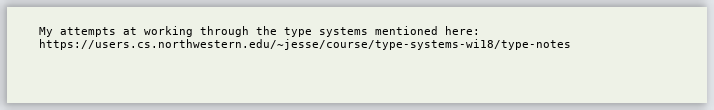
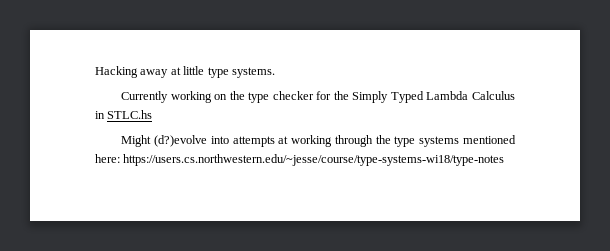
[39,27,53,37] My -> [95,66,275,78] [121,91,515,103] [95,110,153,119] [121,135,229,147] Hacking away at little type systems. // Currently working on the type checker for the Simply Typed Lambda Calculus in STLC.hs // Might (d?)evolve into

